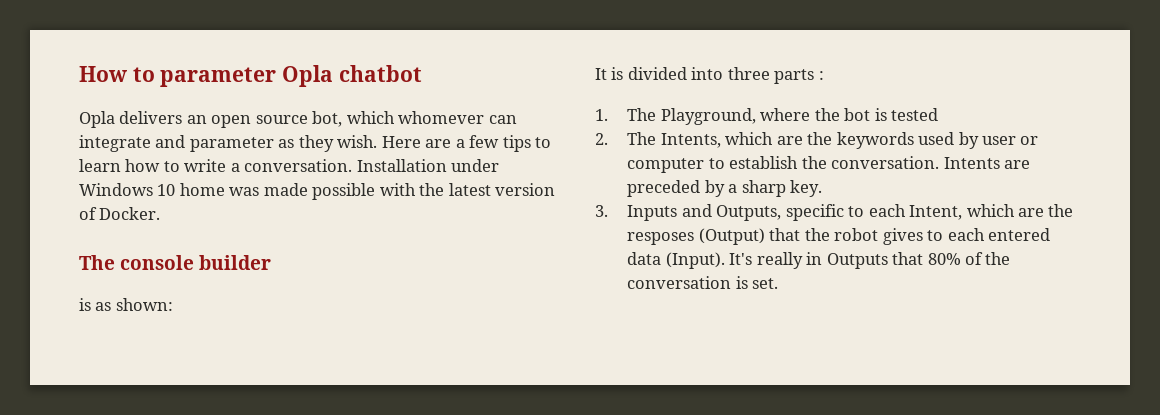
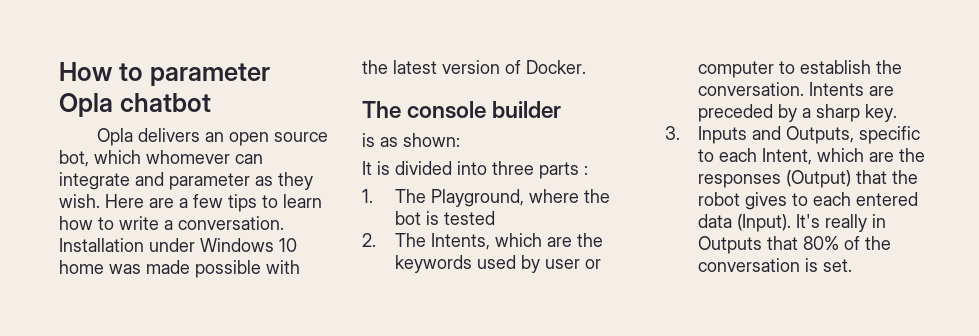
[627,232,695,245] resposes -> [697,174,781,188] responses

